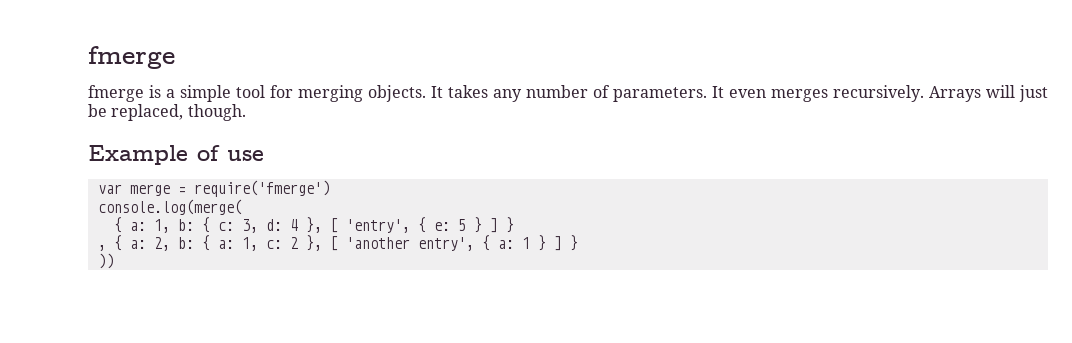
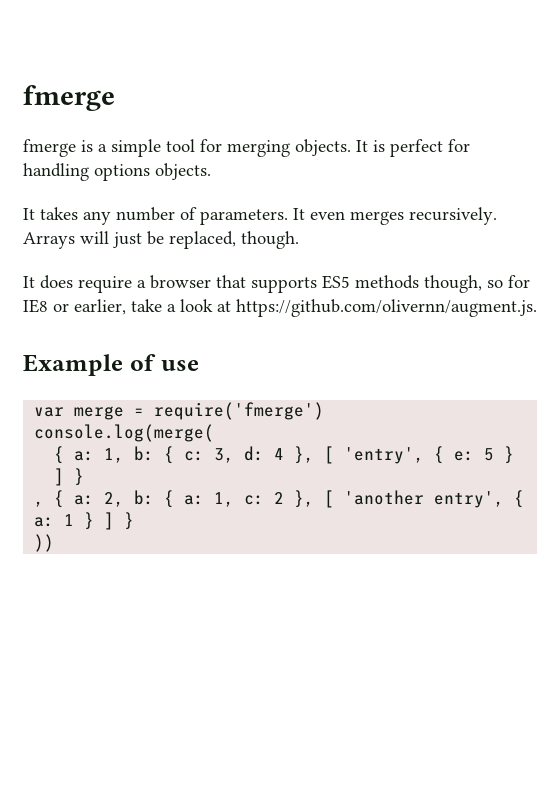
(443, 92) none -> [373,139,470,157] [23,163,211,181] [23,208,35,220] is perfect for handling options objects. // It
(246, 112) none -> [23,275,530,293] [23,299,537,317] // It does require a browser that supports ES5 methods though, so for IE8 or earlier, take a look at https://github.com/olivernn/augment.js.

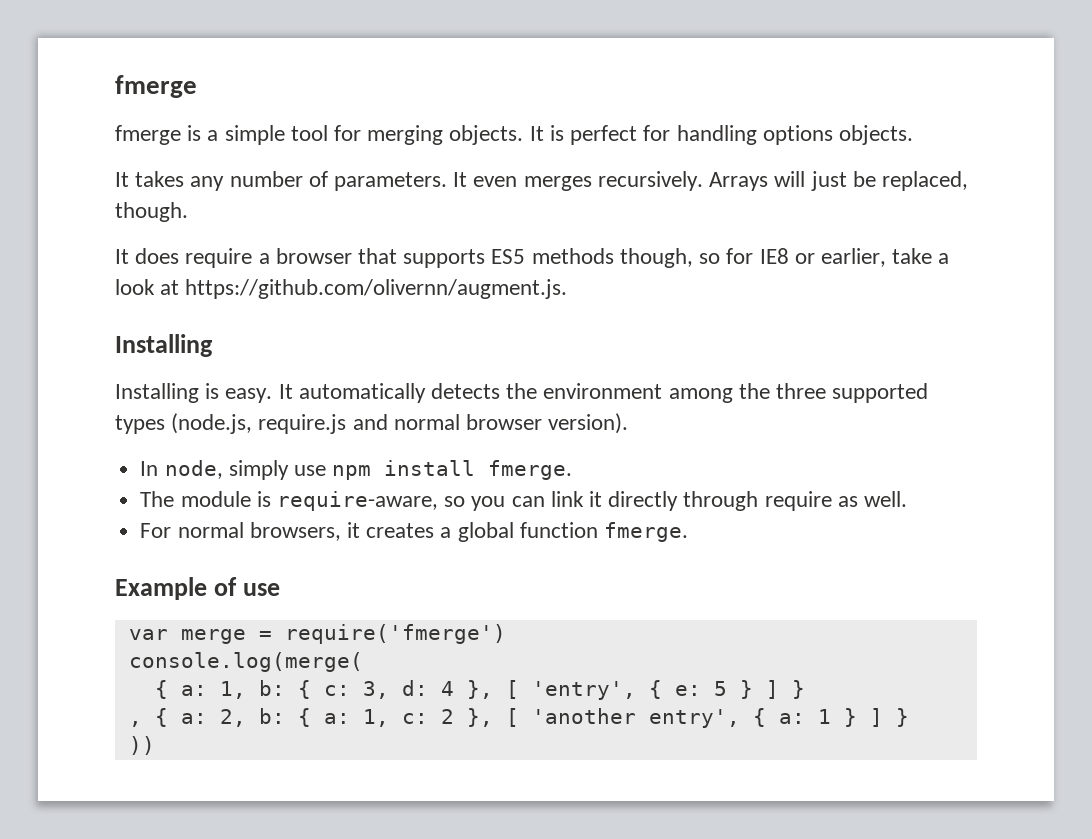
(537, 308) none -> [115,334,213,357] [115,383,929,403] [115,413,629,434] [140,460,573,480] [140,491,908,511] [140,522,688,542] // Installing // Installing is easy. It automatically detects the environment among the three supported types (node.js, require.js and normal browser version). // In node, simply use npm install fmerge. // The module is require-aware, so you can link it directly through require as well. // For normal browsers, it creates a global function fmerge.

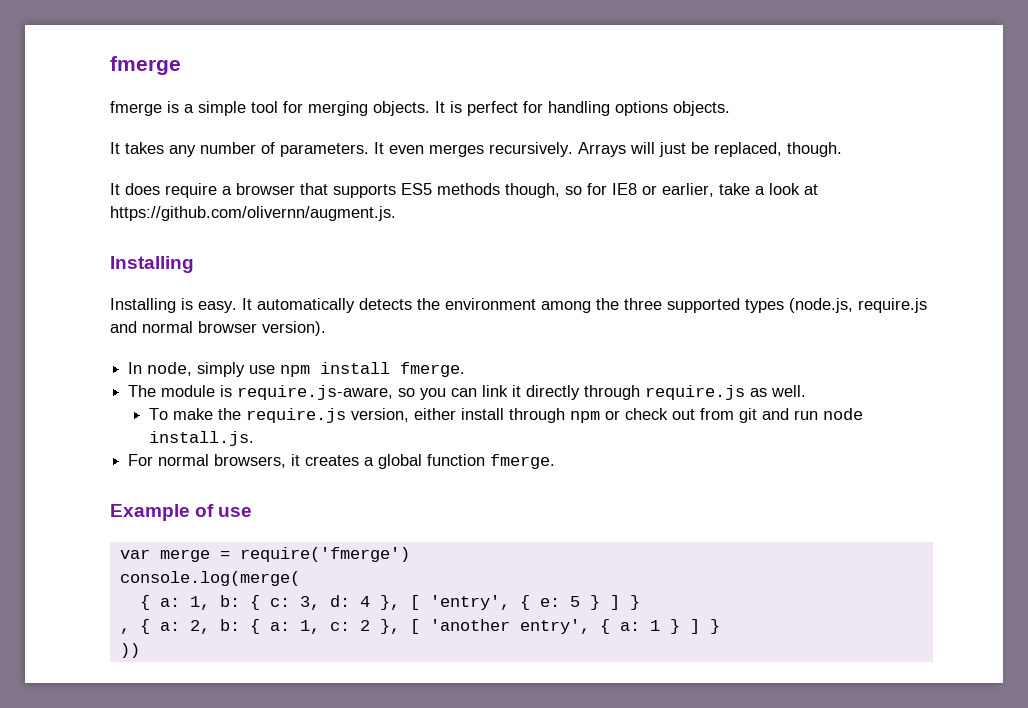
[276,491,438,511] require-aware, -> [237,385,394,400] require.js-aware,
[764,491,832,511] require -> [645,385,746,400] require.js
(908, 499) none -> [148,408,863,423] [148,431,254,446] // To make the require.js version, either install through npm or check out from git and run node install.js.

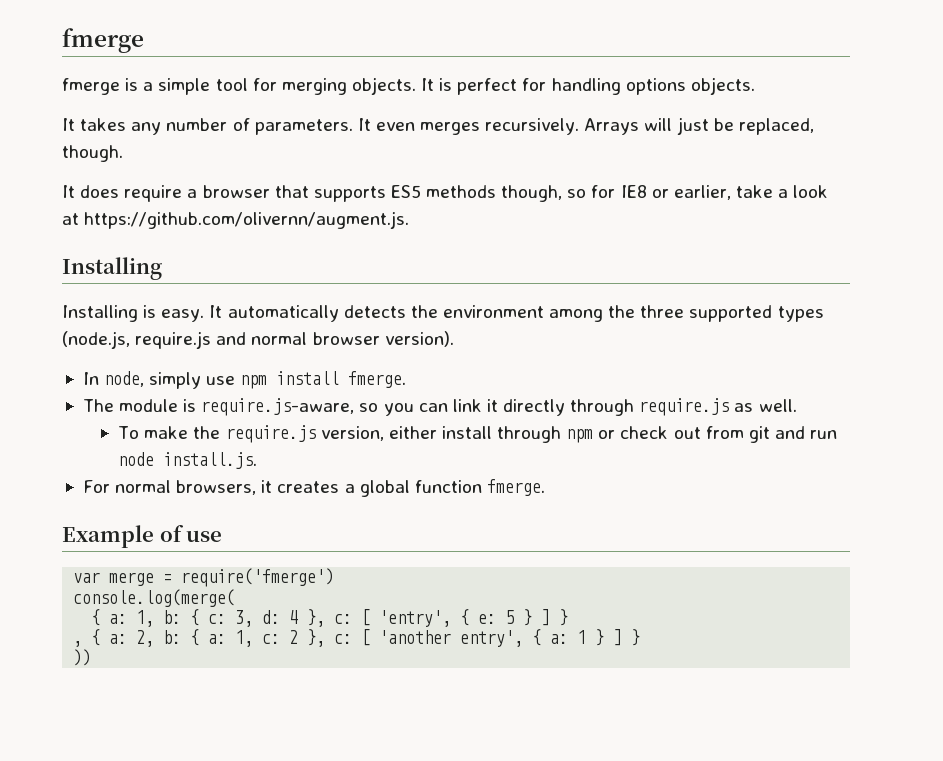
(400, 602) none -> [334,614,353,624] c:
(400, 626) none -> [334,634,353,644] c:

